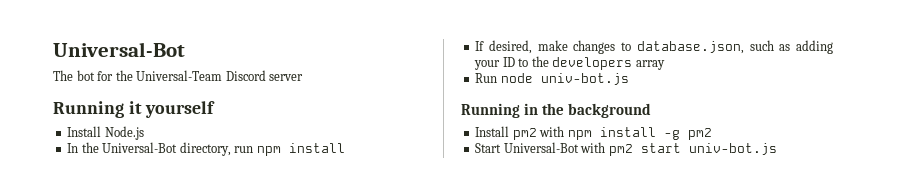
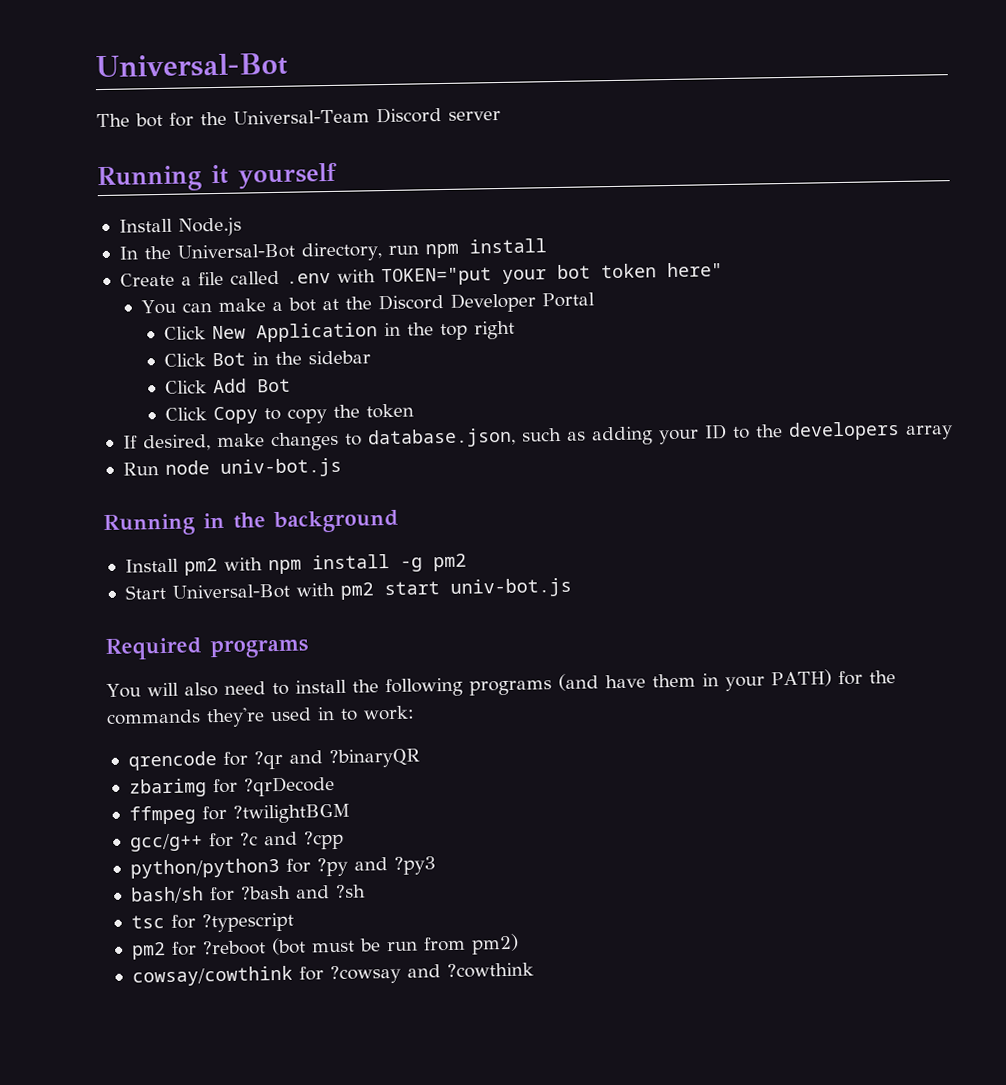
(345, 148) none -> [119,262,723,287] [141,292,596,315] [163,320,515,343] [163,350,371,367] [164,378,291,394] [164,403,414,425] // Create a file called .env with TOKEN="put your bot token here" // You can make a bot at the Discord Developer Portal // Click New Application in the top right // Click Bot in the sidebar // Click Add Bot // Click Copy to copy the token
(777, 149) none -> [105,637,308,661] [106,669,896,699] [106,705,415,728] [127,748,420,771] [128,776,335,798] [128,803,350,825] [129,830,344,852] [129,856,436,879] [130,884,366,904] [130,912,294,933] [130,933,519,960] [131,962,534,987] // Required programs // You will also need to install the following programs (and have them in your PATH) for the commands they're used in to work: // qrencode for ?qr and ?binaryQR // zbarimg for ?qrDecode // ffmpeg for ?twilightBGM // gcc/g++ for ?c and ?cpp // python/python3 for ?py and ?py3 // bash/sh for ?bash and ?sh // tsc for ?typescript // pm2 for ?reboot (bot must be run from pm2) // cowsay/cowthink for ?cowsay and ?cowthink

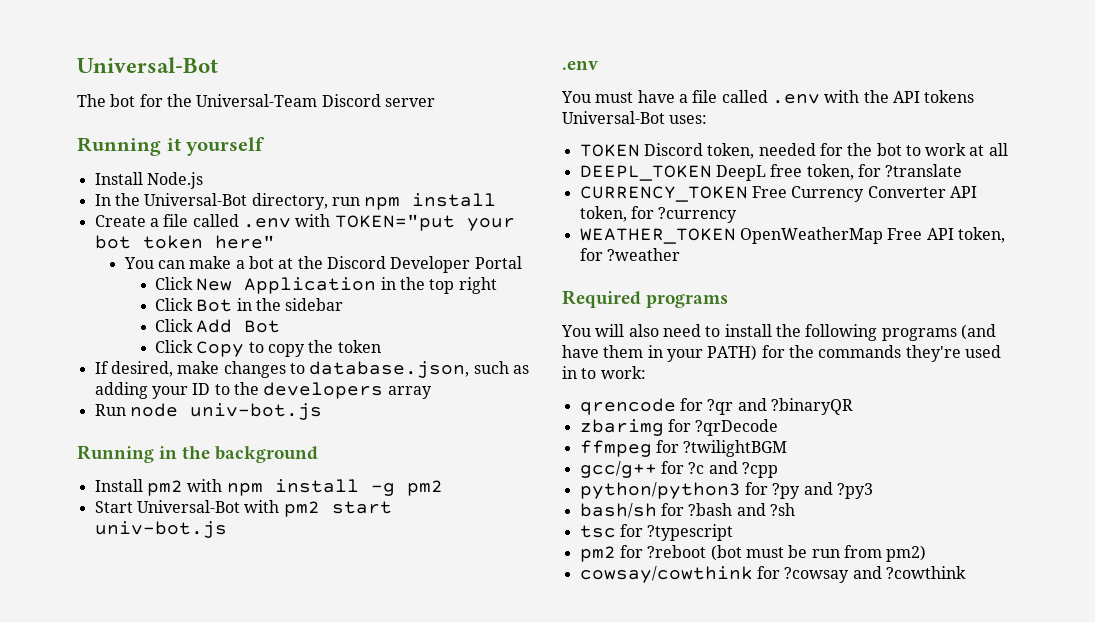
(572, 587) none -> [562,60,598,70] [561,90,975,104] [562,111,708,124] [579,143,1008,159] [579,164,963,181] [579,186,977,202] [579,206,738,223] [579,227,1005,244] [579,248,680,261] // .env // You must have a file called .env with the API tokens Universal-Bot uses: // TOKEN Discord token, needed for the bot to work at all // DEEPL_TOKEN DeepL free token, for ?translate // CURRENCY_TOKEN Free Currency Converter API token, for ?currency // WEATHER_TOKEN OpenWeatherMap Free API token, for ?weather

